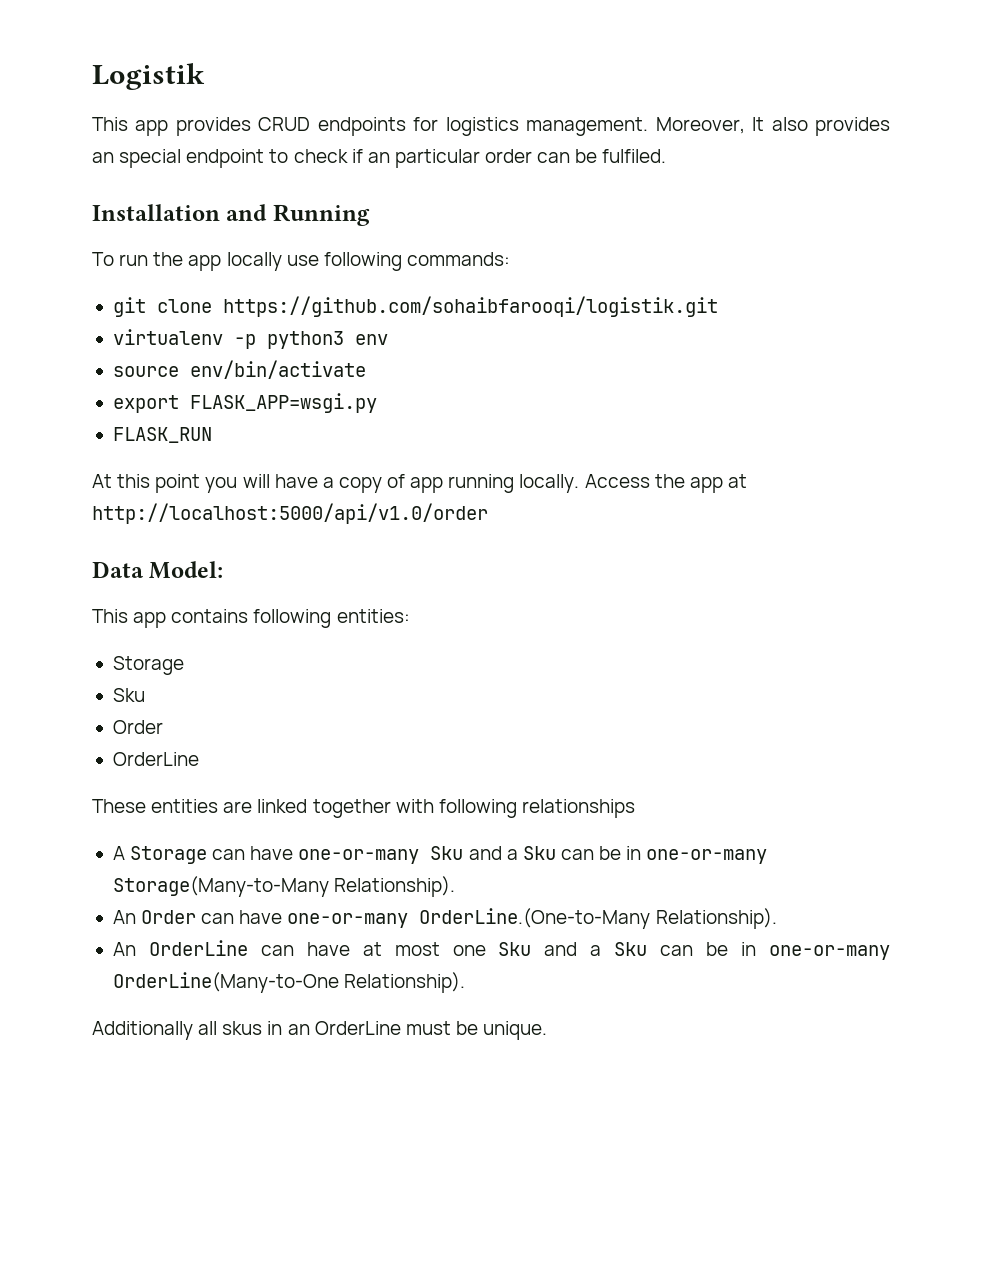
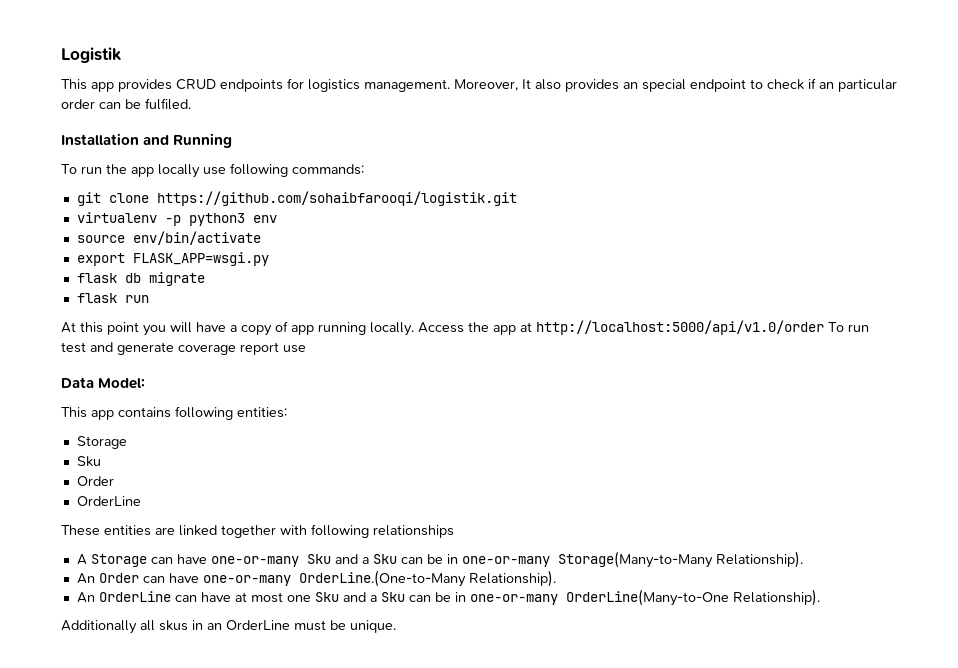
[112,427,212,443] FLASK_RUN -> [76,272,205,286] [76,293,149,303] flask db migrate // flask run
(488, 513) none -> [828,322,869,332] [61,342,306,355] To run test and generate coverage report use

